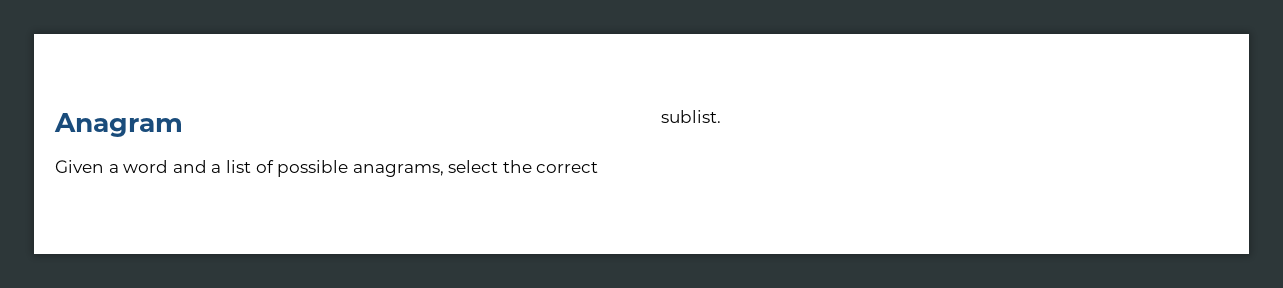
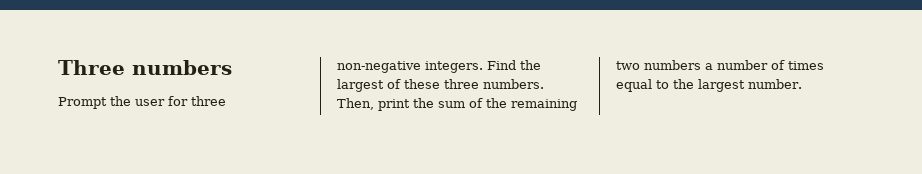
[54,113,183,137] [55,160,599,177] [661,110,721,123] Anagram // Given a word and a list of possible anagrams, select the correct sublist. -> [58,60,232,75] [58,96,226,109] [337,60,541,73] [337,79,544,92] [337,98,577,111] [616,60,824,70] [616,79,802,92] Three numbers // Prompt the user for three non-negative integers. Find the largest of these three numbers. Then, print the sum of the remaining two numbers a number of times equal to the largest number.

